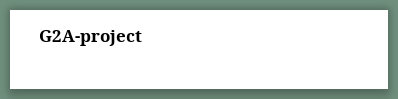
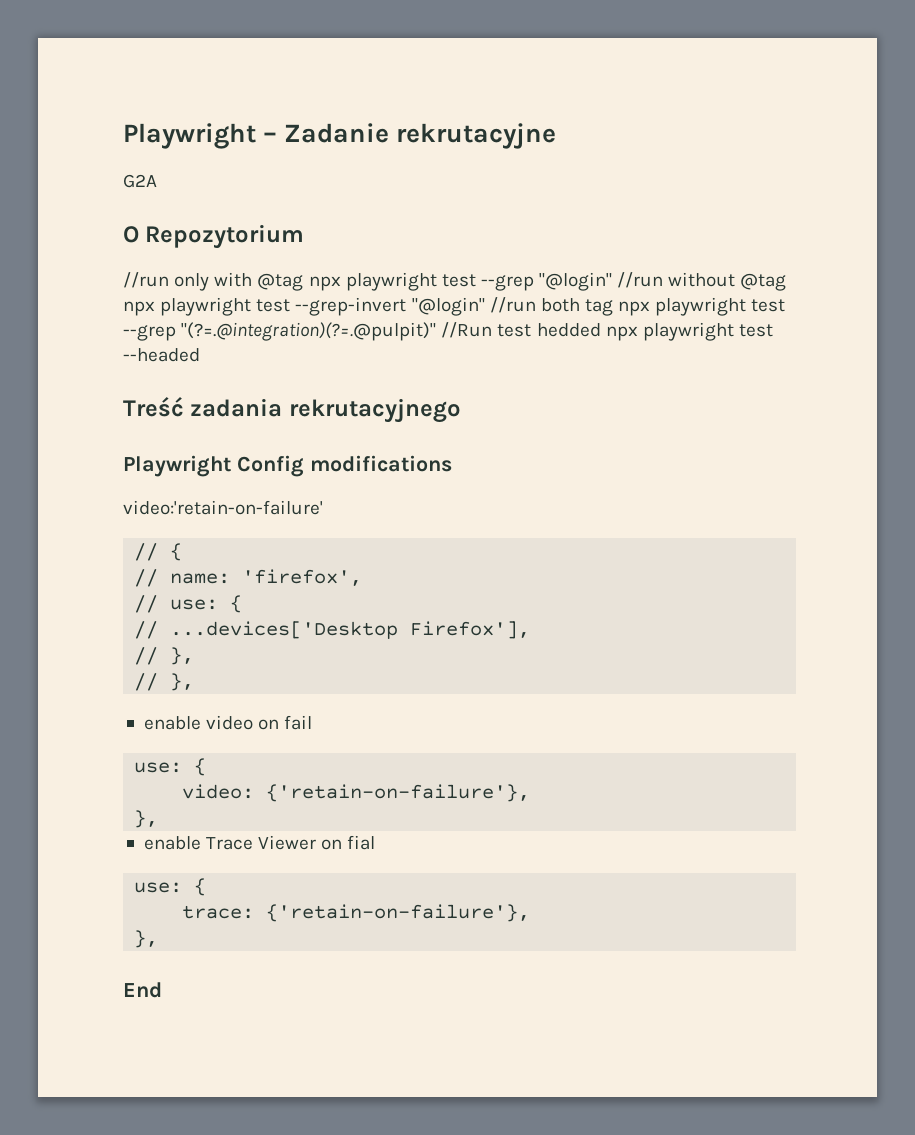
[39,30,142,46] G2A-project -> [123,123,557,149] [123,174,157,188] [123,224,305,249] [123,272,787,291] [123,297,786,316] [123,322,773,341] [123,348,200,362] [123,397,461,423] [123,455,452,477] [123,500,323,515] [134,543,183,561] [134,569,363,587] [134,595,243,613] [134,621,531,639] [134,647,195,665] [134,673,195,691] [143,715,313,730] [134,758,207,776] [182,784,531,802] [134,810,159,828] [143,835,376,850] [134,878,207,896] [182,904,531,922] [134,930,159,948] [123,982,162,998] Playwright – Zadanie rekrutacyjne // G2A // O Repozytorium // //run only with @tag npx playwright test --grep "@login" //run without @tag npx playwright test --grep-invert "@login" //run both tag npx playwright test --grep "(?=.@integration)(?=.@pulpit)" //Run test hedded npx playwright test --headed // Treść zadania rekrutacyjnego // Playwright Config modifications // video:'retain-on-failure' // // { // // name: 'firefox', // // use: { // // ...devices['Desktop Firefox'], // // }, // // }, // enable video on fail // use: { // video: {'retain-on-failure'}, // }, // enable Trace Viewer on fial // use: { // trace: {'retain-on-failure'}, // }, // End

